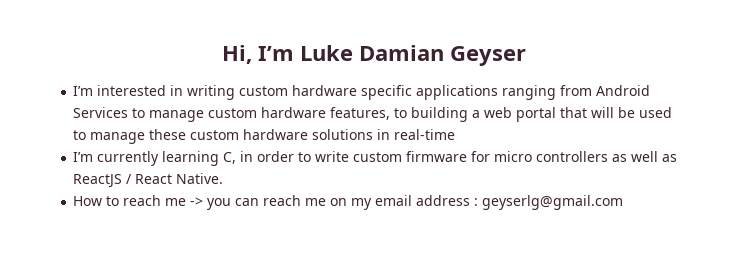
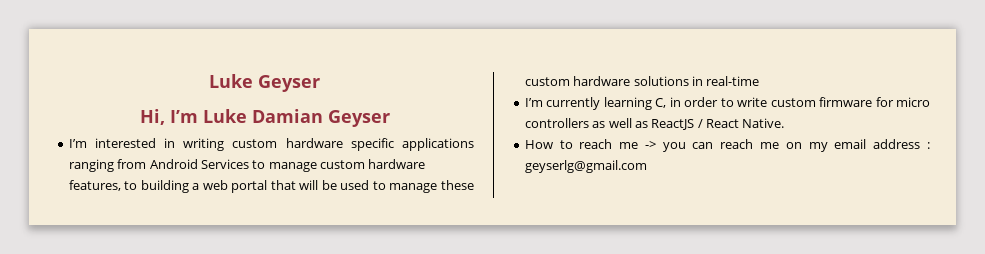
(221, 54) none -> [209,74,320,92] Luke Geyser //

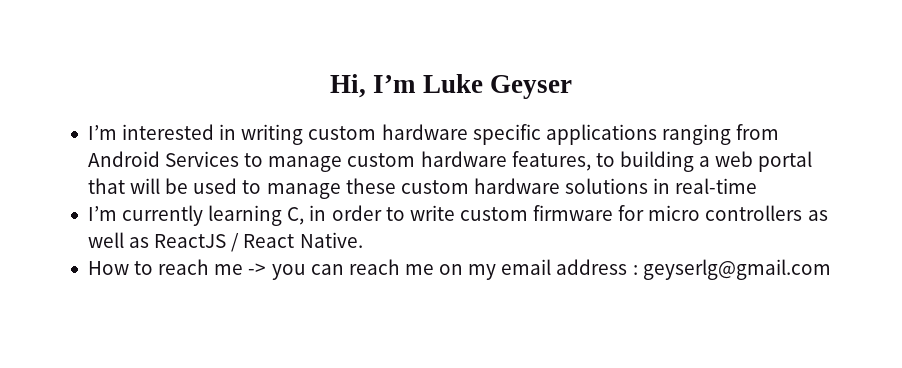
[209,74,320,92] Luke Geyser // -> (330, 86) none
[251,109,323,123] Damian -> (483, 83) none

